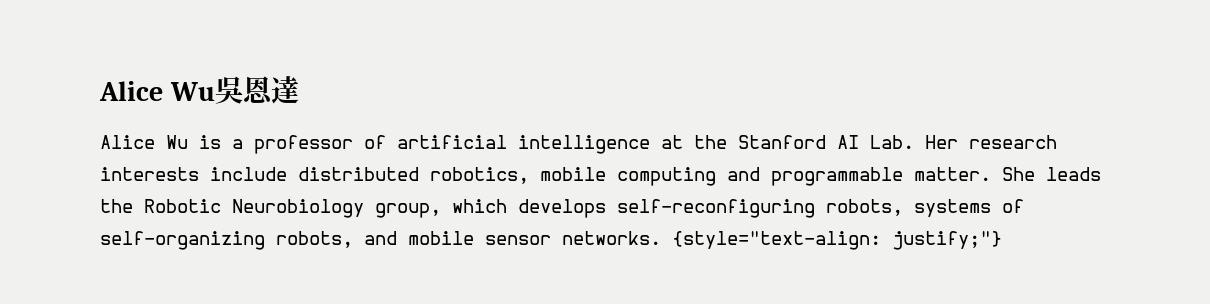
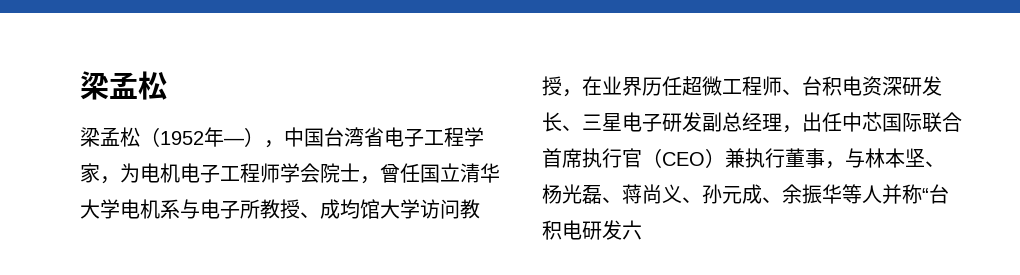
[99,76,299,104] [100,135,1057,154] [100,167,1101,186] [100,199,1024,218] [100,231,1002,250] Alice Wu吳恩達 // Alice Wu is a professor of artificial intelligence at the Stanford AI Lab. Her research interests include distributed robotics, mobile computing and programmable matter. She leads the Robotic Neurobiology group, which develops self-reconfiguring robots, systems of self-organizing robots, and mobile sensor networks. {style="text-align: justify;"} -> [80,71,167,100] [80,127,484,148] [80,163,500,184] [80,199,480,219] [542,76,942,97] [542,112,962,133] [542,148,945,169] [542,184,949,204] [542,220,642,240] 梁孟松 // 梁孟松（1952年—），中国台湾省电子工程学家，为电机电子工程师学会院士，曾任国立清华大学电机系与电子所教授、成均馆大学访问教授，在业界历任超微工程师、台积电资深研发长、三星电子研发副总经理，出任中芯国际联合首席执行官（CEO）兼执行董事，与林本坚、杨光磊、蒋尚义、孙元成、余振华等人并称“台积电研发六

